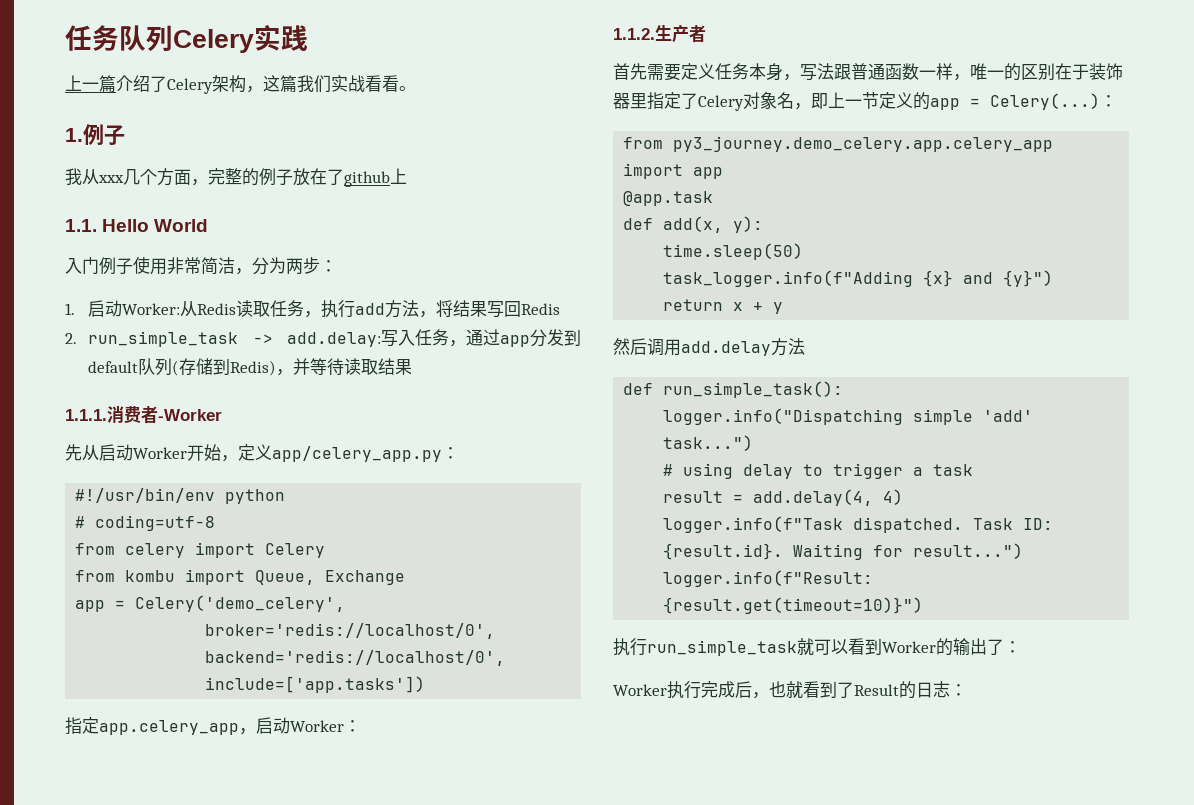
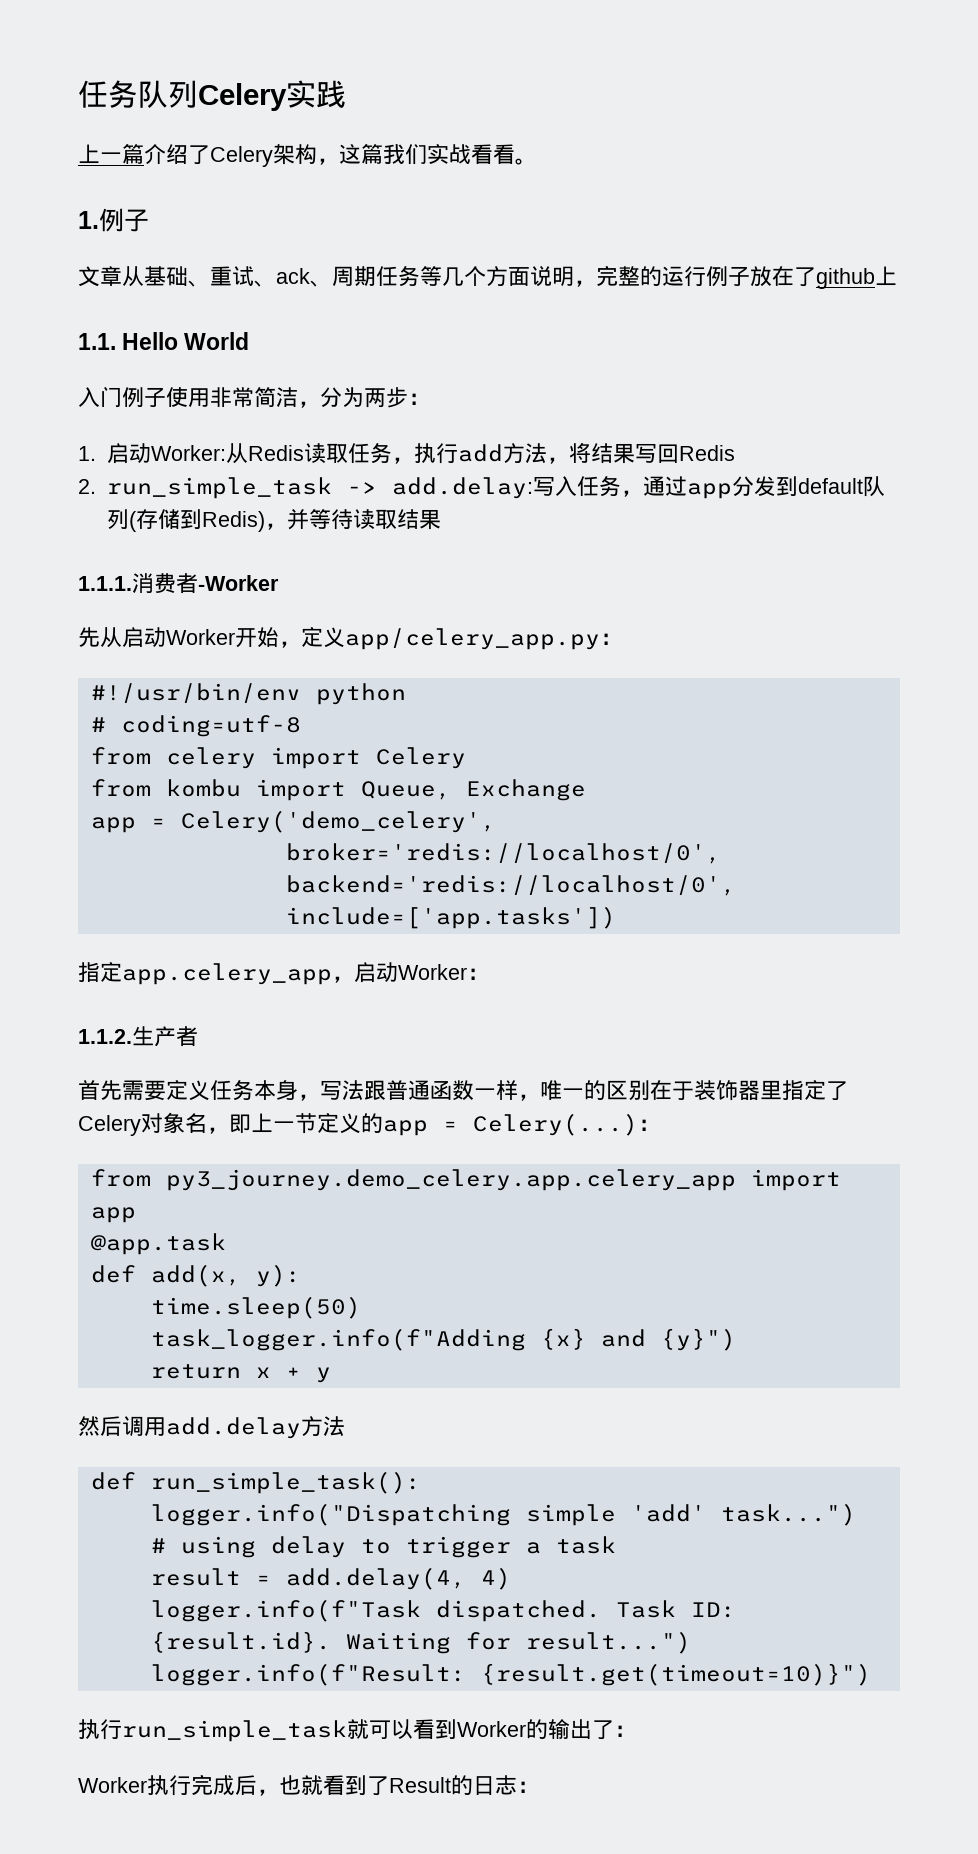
[65,168,124,185] 我从xxx -> [78,266,442,287] 文章从基础、重试、ack、周期任务等
(191, 177) none -> [530,266,574,287] 说明
(259, 177) none -> [662,266,706,287] 运行

